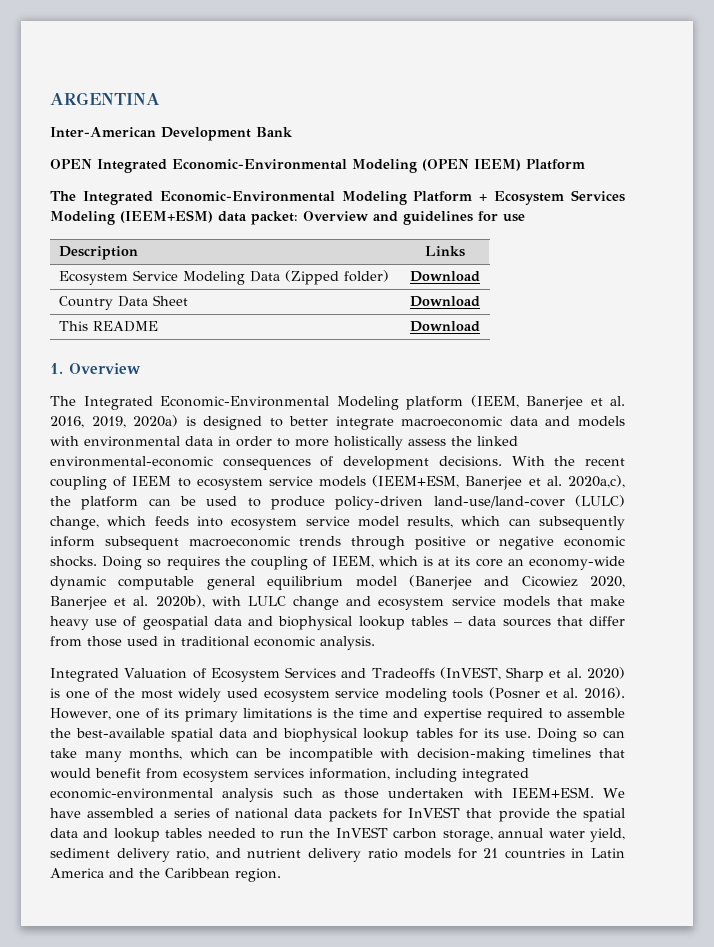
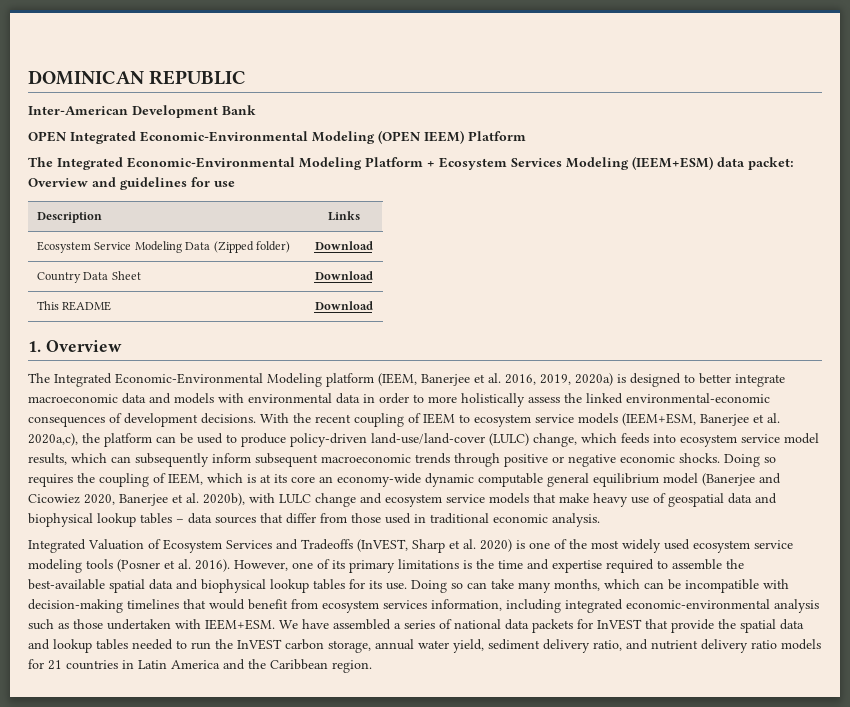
[50,92,160,105] ARGENTINA -> [28,70,247,85] DOMINICAN REPUBLIC

